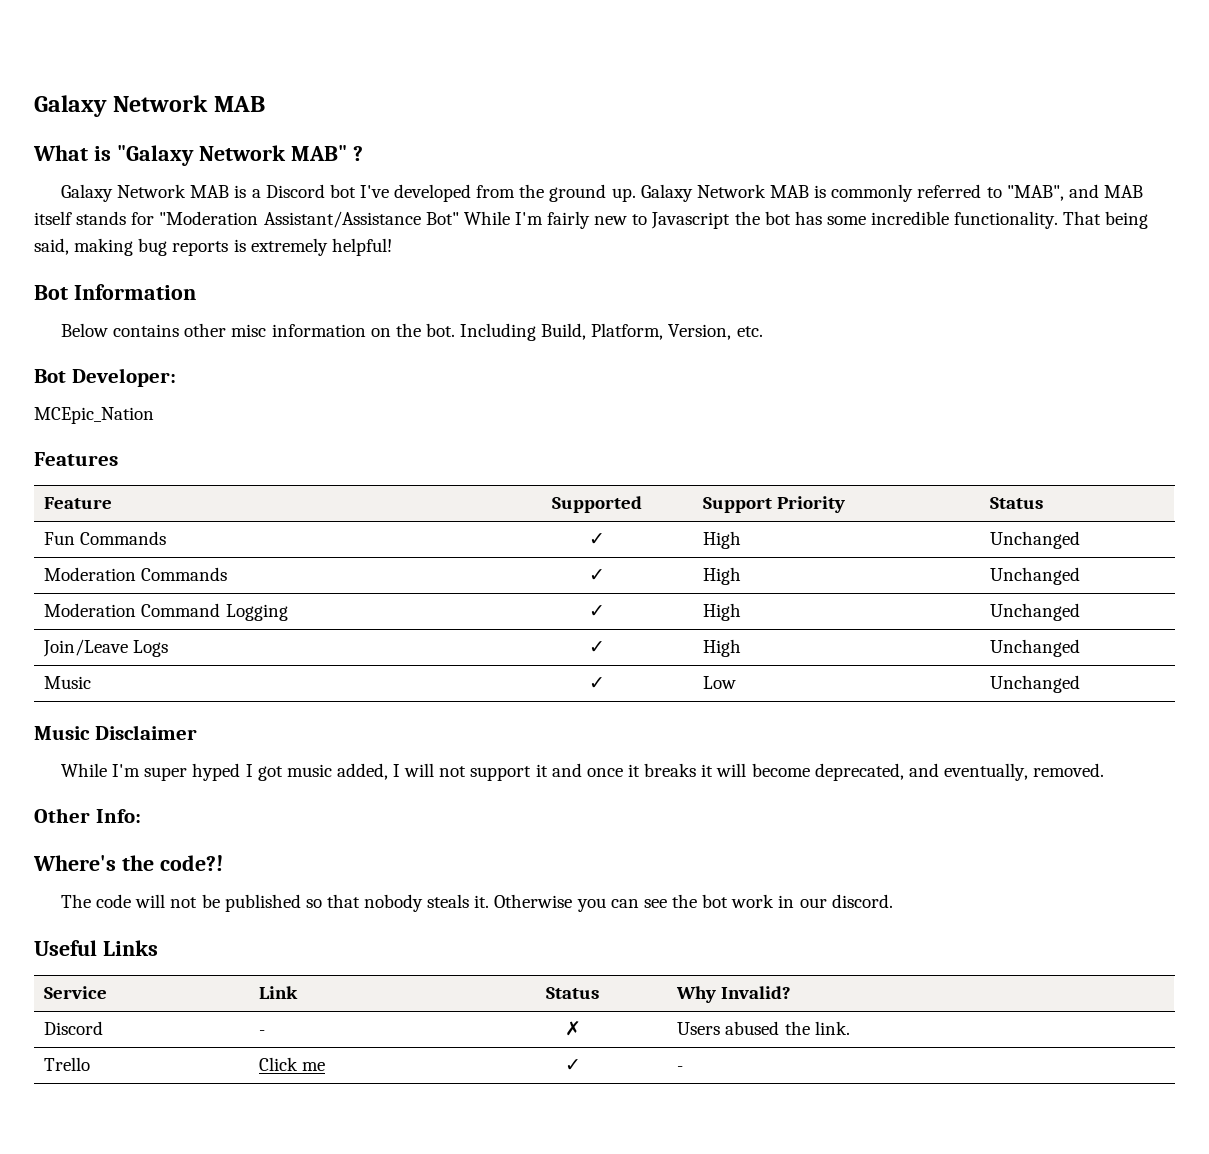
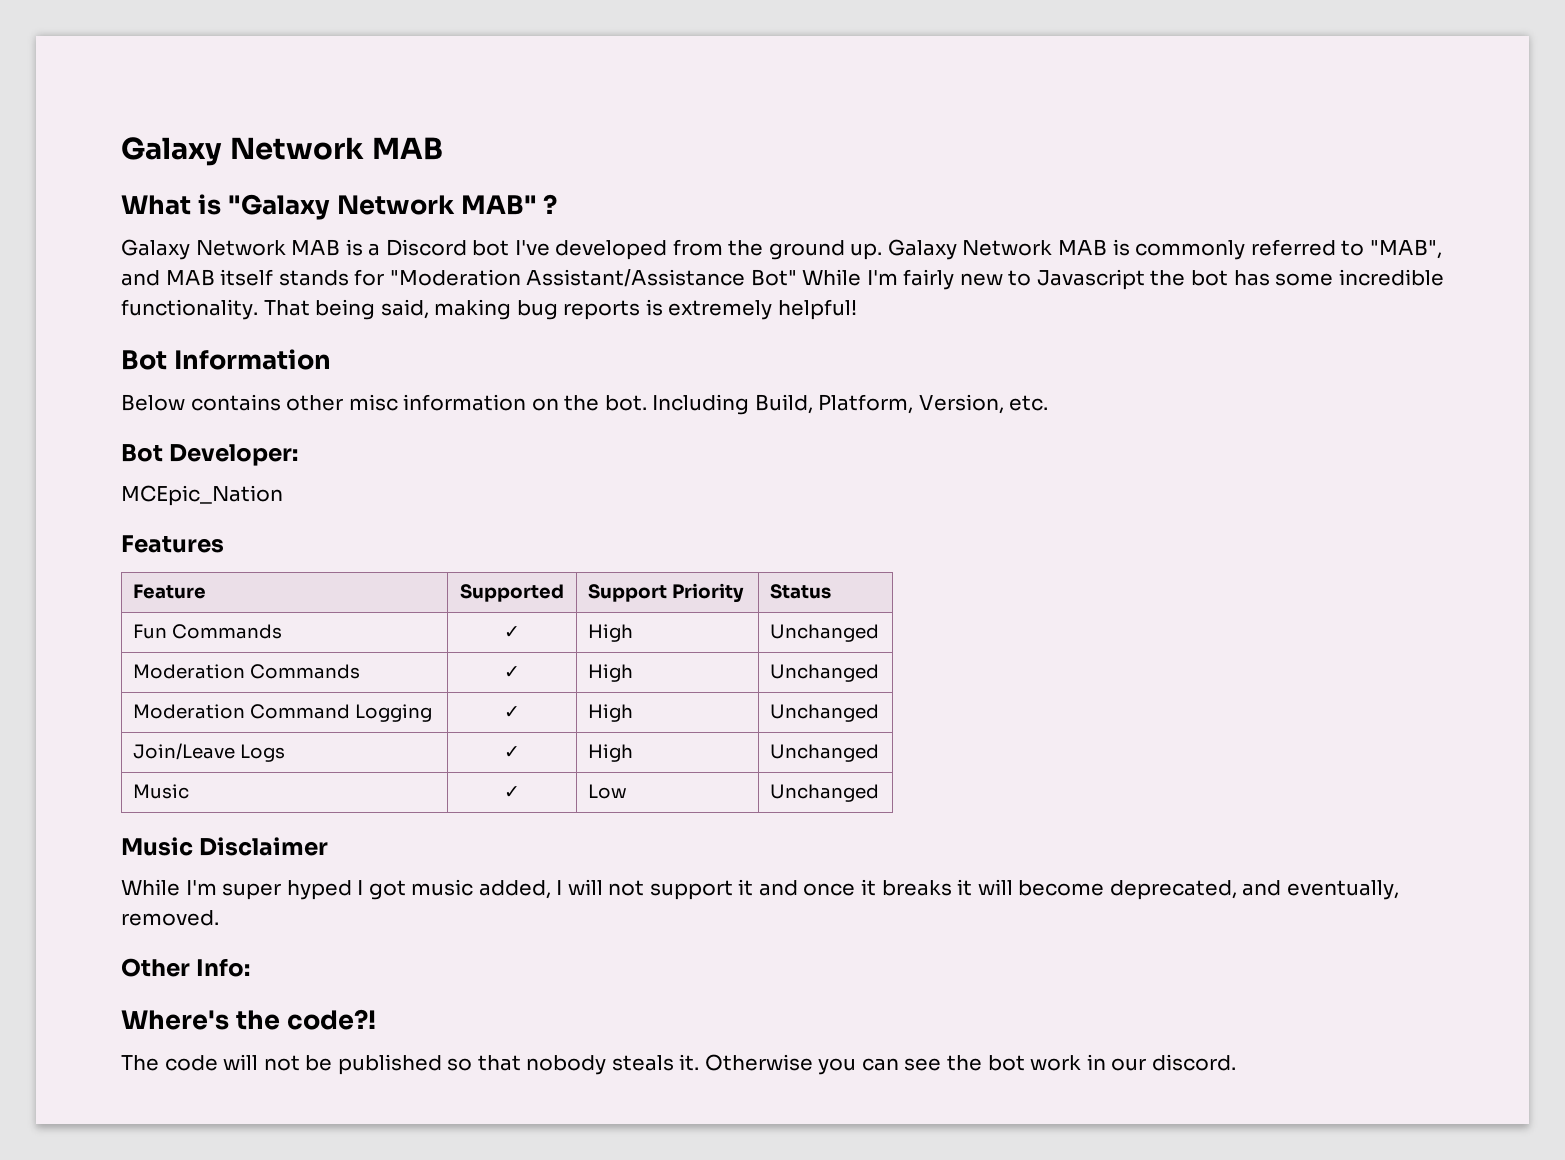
[34,940,158,956] [44,986,108,999] [259,986,299,999] [546,987,599,999] [676,986,792,1003] [44,1021,104,1035] [259,1030,266,1035] [564,1021,581,1036] [677,1021,850,1035] [44,1057,91,1071] [259,1057,326,1071] [564,1059,581,1071] [677,1066,684,1071] // Useful Links // Service | Link | Status | Why Invalid? // Discord | - | ✗ | Users abused the link. // Trello | Click me | ✓ | - -> (1236, 1062) none

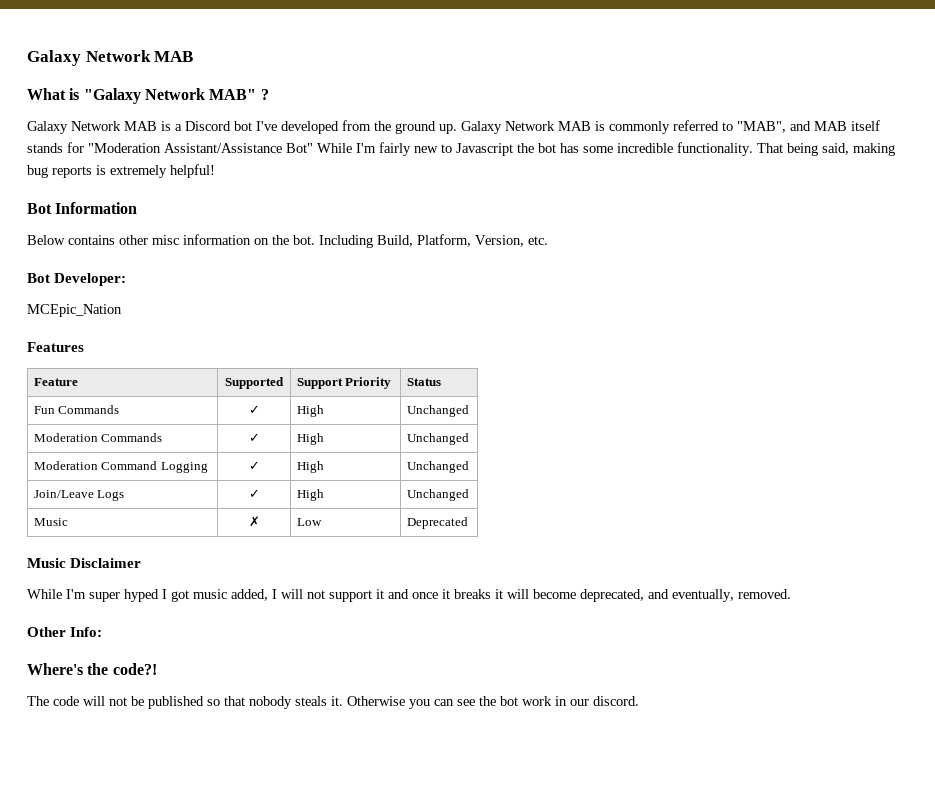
[504,786,520,798] ✓ -> [248,516,260,527] ✗
[769,784,879,802] Unchanged -> [406,517,468,529] Deprecated

